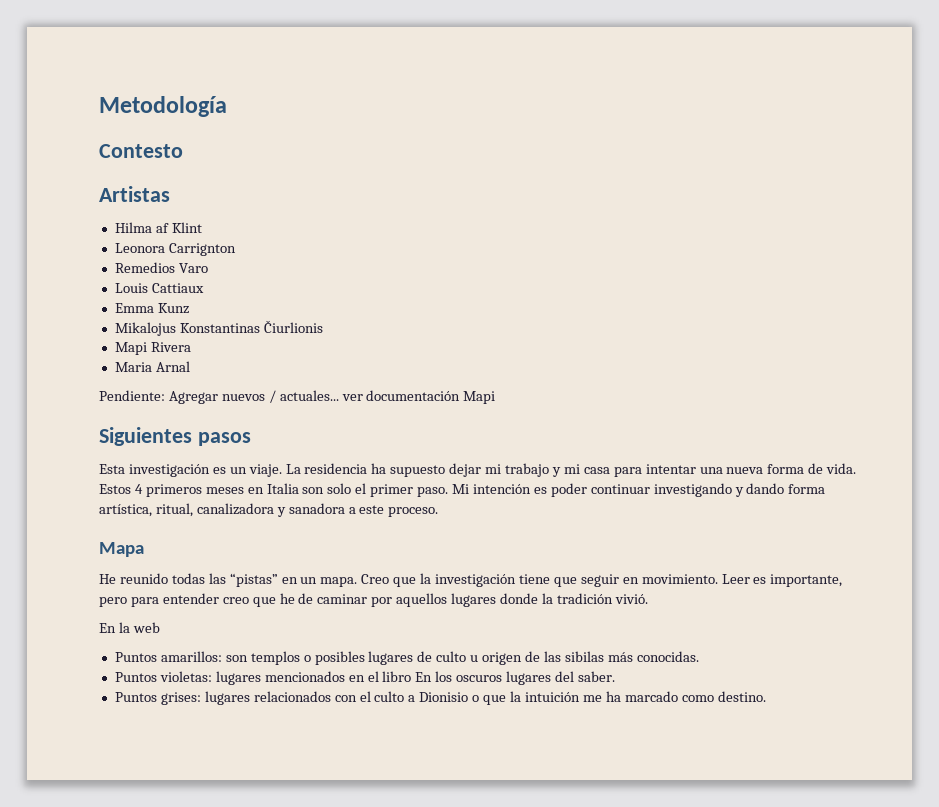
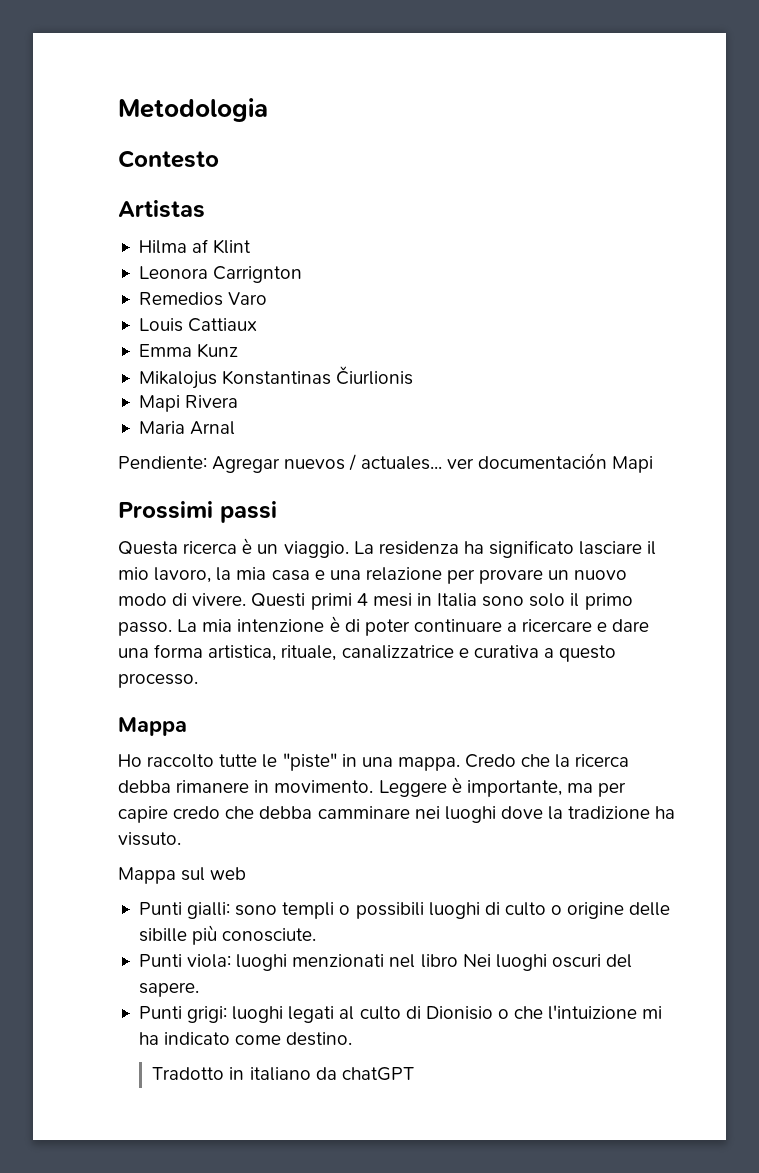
[99,96,227,117] Metodología -> [118,98,268,122] Metodologia
[99,427,251,446] [99,463,857,477] [99,483,826,497] [99,503,439,517] [99,542,144,557] [99,573,843,587] [99,593,648,607] [99,622,160,633] [114,651,699,665] [114,671,615,685] [114,691,766,705] Siguientes pasos // Esta investigación es un viaje. La residencia ha supuesto dejar mi trabajo y mi casa para intentar una nueva forma de vida. Estos 4 primeros meses en Italia son solo el primer paso. Mi intención es poder continuar investigando y dando forma artística, ritual, canalizadora y sanadora a este proceso. // Mapa // He reunido todas las “pistas” en un mapa. Creo que la investigación tiene que seguir en movimiento. Leer es importante, pero para entender creo que he de caminar por aquellos lugares donde la tradición vivió. // En la web // Puntos amarillos: son templos o posibles lugares de culto u origen de las sibilas más conocidas. // Puntos violetas: lugares mencionados en el libro En los oscuros lugares del saber. // Puntos grises: lugares relacionados con el culto a Dionisio o que la intuición me ha marcado como destino. -> [118,501,277,523] [118,538,657,558] [118,567,628,584] [118,593,633,610] [118,616,650,636] [118,644,617,662] [118,673,198,688] [118,717,187,736] [118,753,630,771] [118,777,627,797] [118,806,676,823] [118,832,181,846] [118,867,247,884] [138,902,671,919] [138,925,317,945] [138,954,633,971] [138,982,199,997] [138,1005,663,1023] [138,1032,353,1046] [152,1067,414,1081] Prossimi passi // Questa ricerca è un viaggio. La residenza ha significato lasciare il mio lavoro, la mia casa e una relazione per provare un nuovo modo di vivere. Questi primi 4 mesi in Italia sono solo il primo passo. La mia intenzione è di poter continuare a ricercare e dare una forma artistica, rituale, canalizzatrice e curativa a questo processo. // Mappa // Ho raccolto tutte le "piste" in una mappa. Credo che la ricerca debba rimanere in movimento. Leggere è importante, ma per capire credo che debba camminare nei luoghi dove la tradizione ha vissuto. // Mappa sul web // Punti gialli: sono templi o possibili luoghi di culto o origine delle sibille più conosciute. // Punti viola: luoghi menzionati nel libro Nei luoghi oscuri del sapere. // Punti grigi: luoghi legati al culto di Dionisio o che l'intuizione mi ha indicato come destino. // Tradotto in italiano da chatGPT

